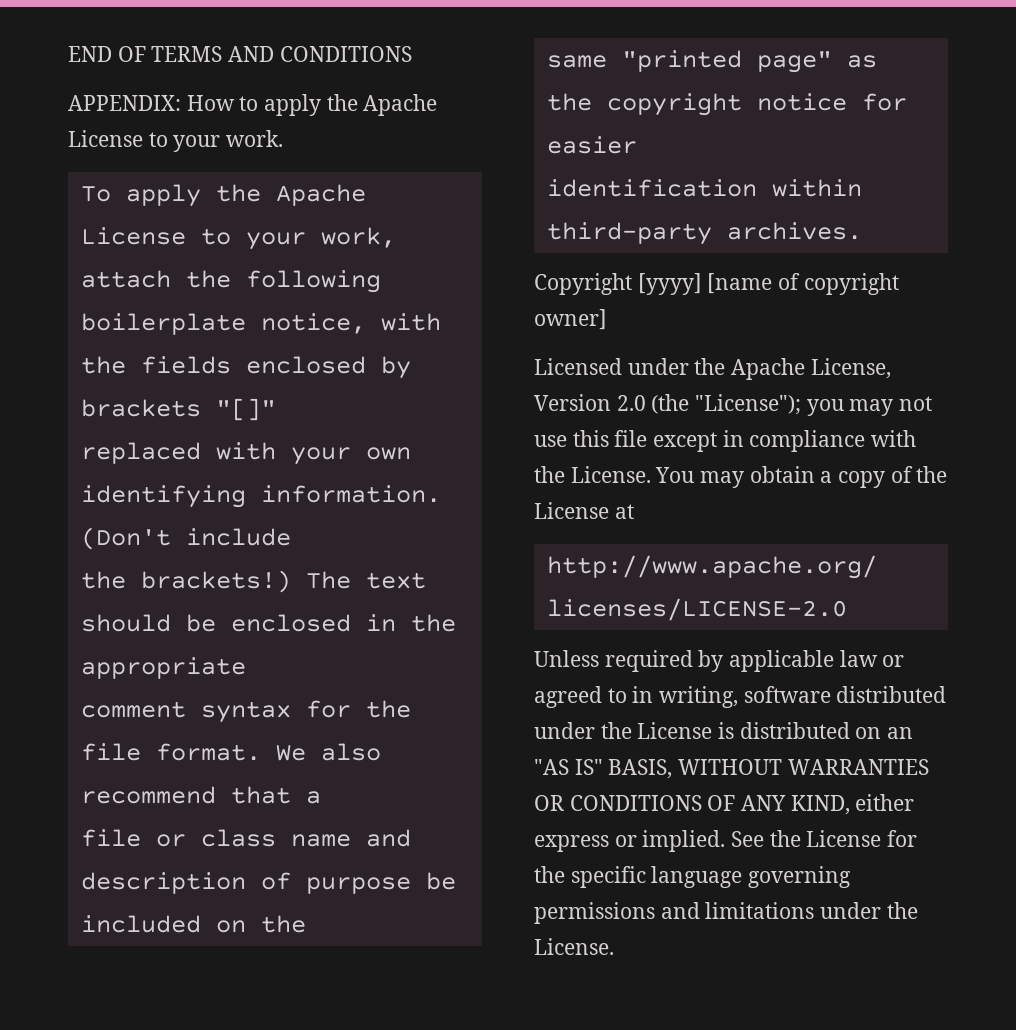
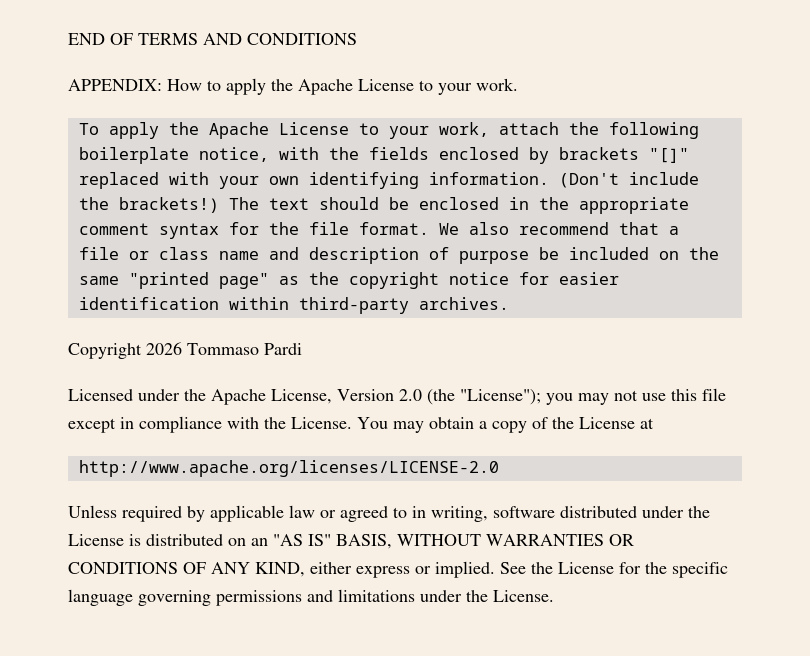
[637,273,899,295] [534,309,607,330] [yyyy] [name of copyright owner] -> [146,342,302,355] 2026 Tommaso Pardi

